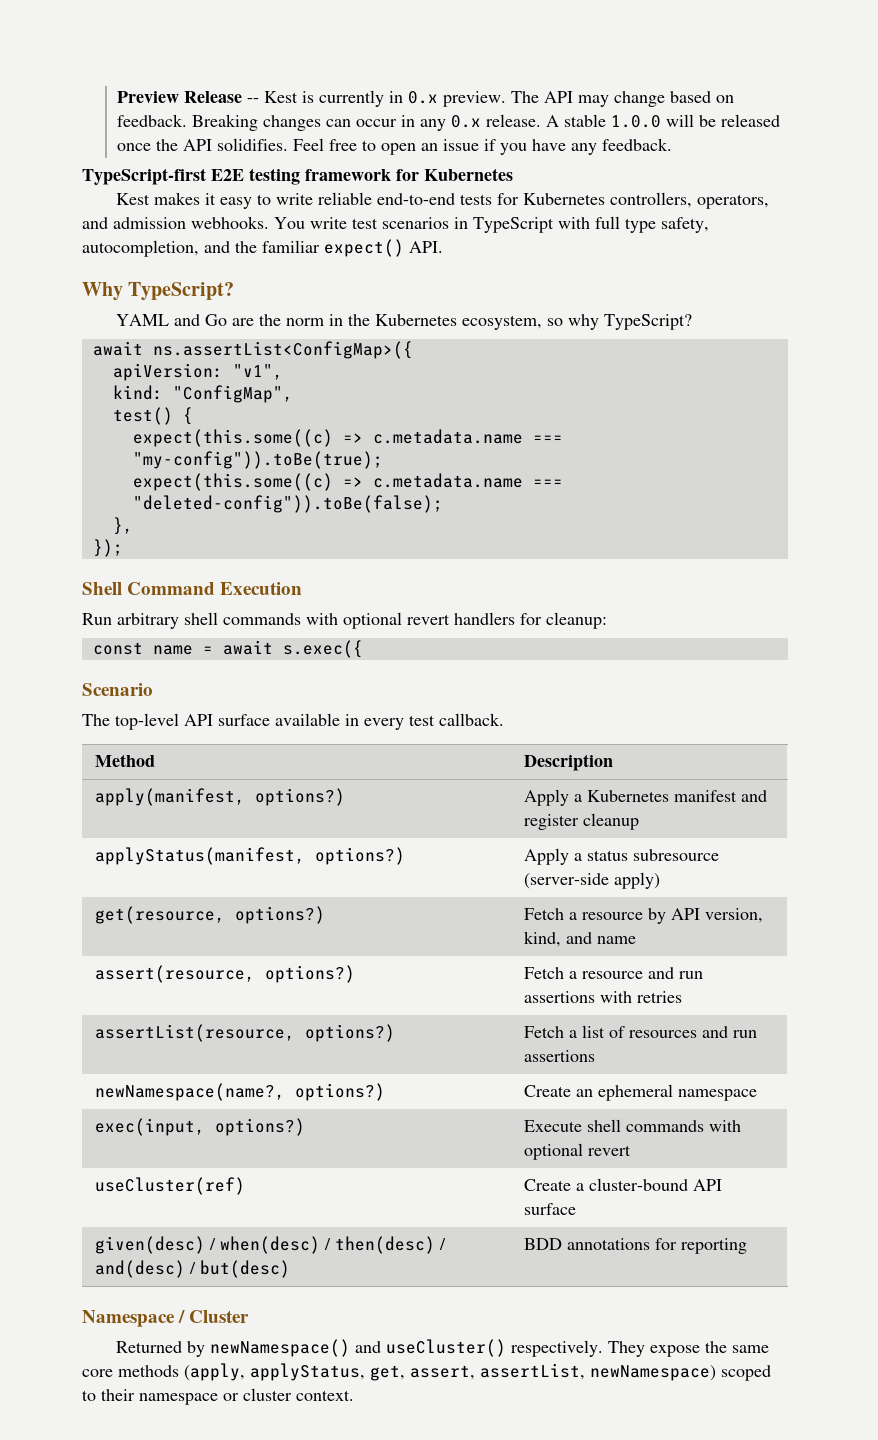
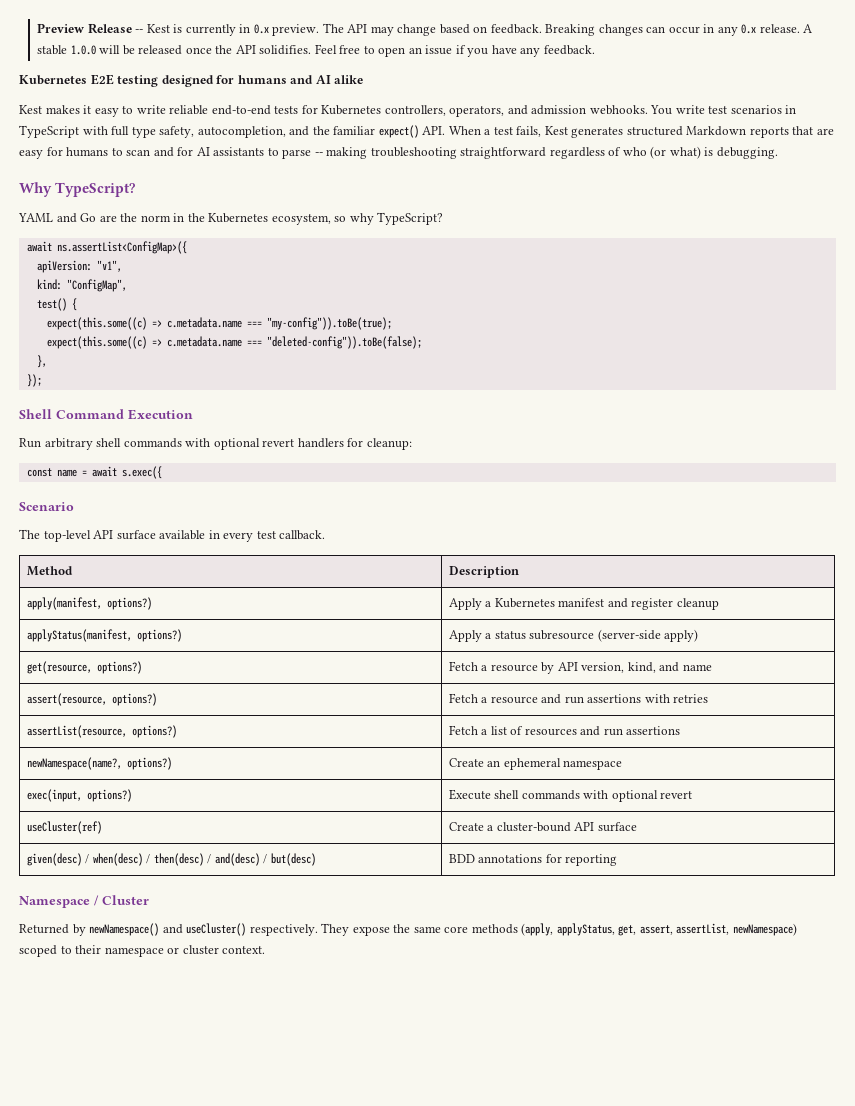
[82,168,206,185] TypeScript-first -> [19,75,87,85] Kubernetes
[305,168,513,181] framework for Kubernetes -> [161,75,364,87] designed for humans and AI alike
(443, 247) none -> [448,126,834,138] [19,146,778,159] When a test fails, Kest generates structured Markdown reports that are easy for humans to scan and for AI assistants to parse -- making troubleshooting straightforward regardless of who (or what) is debugging.

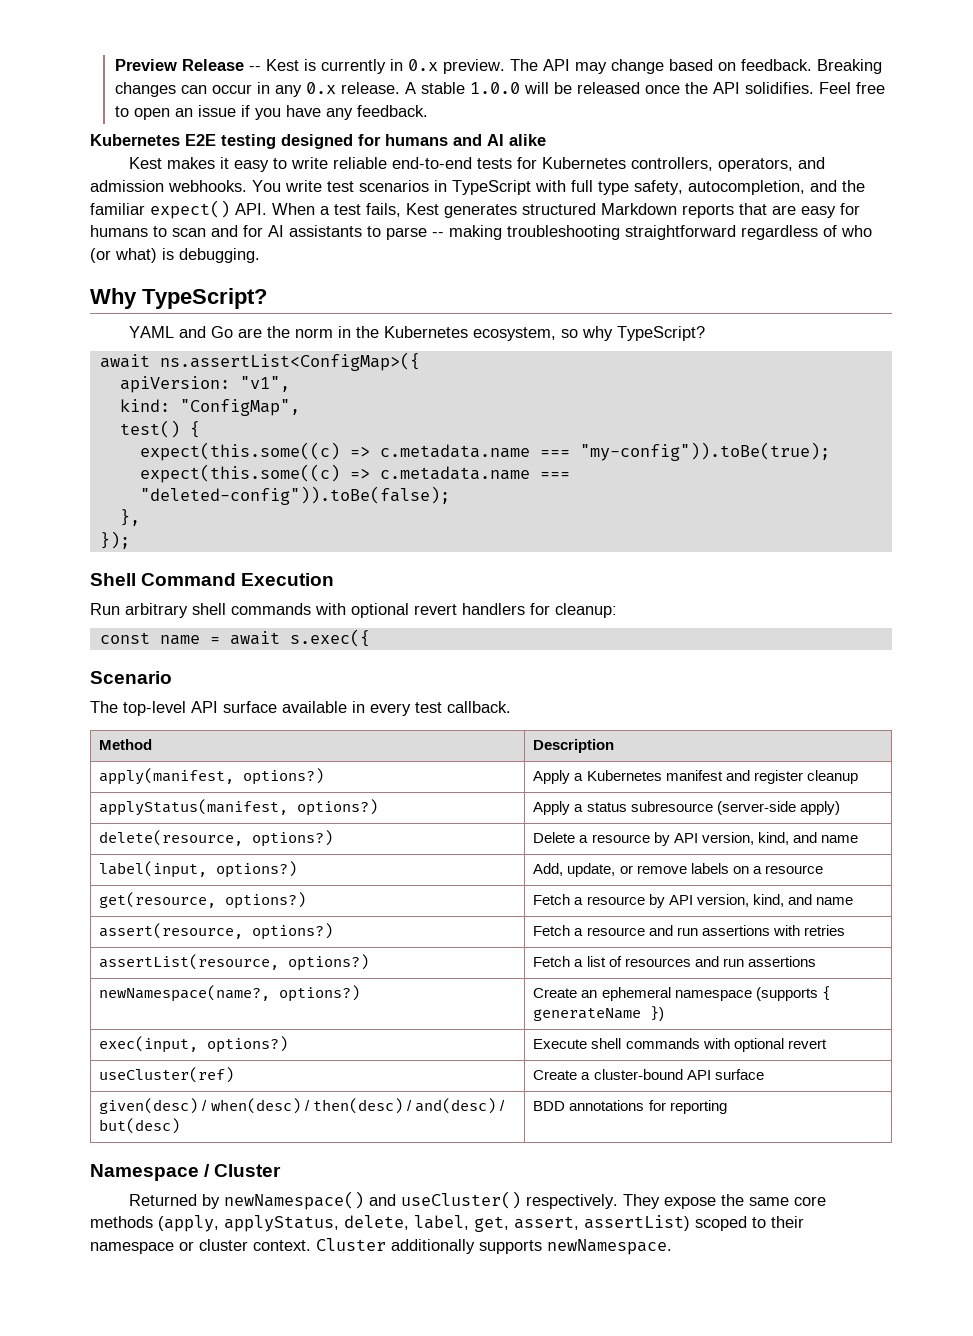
(699, 635) none -> [99,830,334,847] [533,832,858,846] [99,861,298,878] [533,863,823,877] // delete(resource, options?) | Delete a resource by API version, kind, and name // label(input, options?) | Add, update, or remove labels on a resource
(623, 765) none -> [755,986,831,1001] [533,1006,665,1021] (supports { generateName })
[618,923,797,936] get, assert, assertList, newNamespace) -> [344,1215,690,1232] delete, label, get, assert, assertList)
(266, 950) none -> [316,1238,672,1255] Cluster additionally supports newNamespace.

